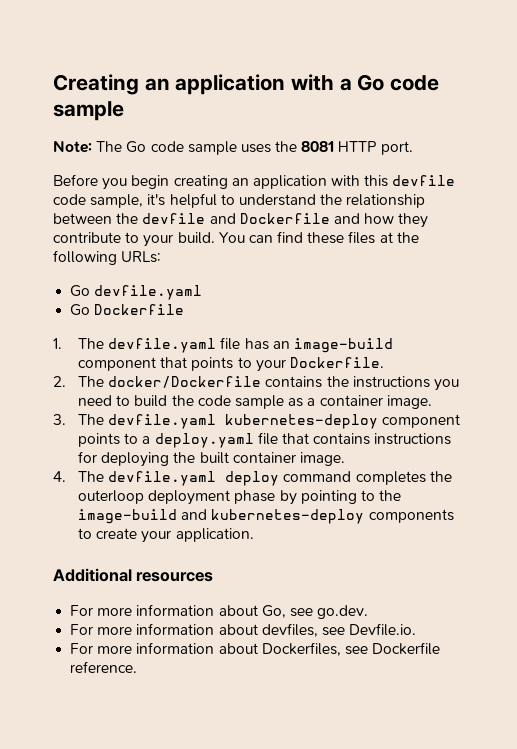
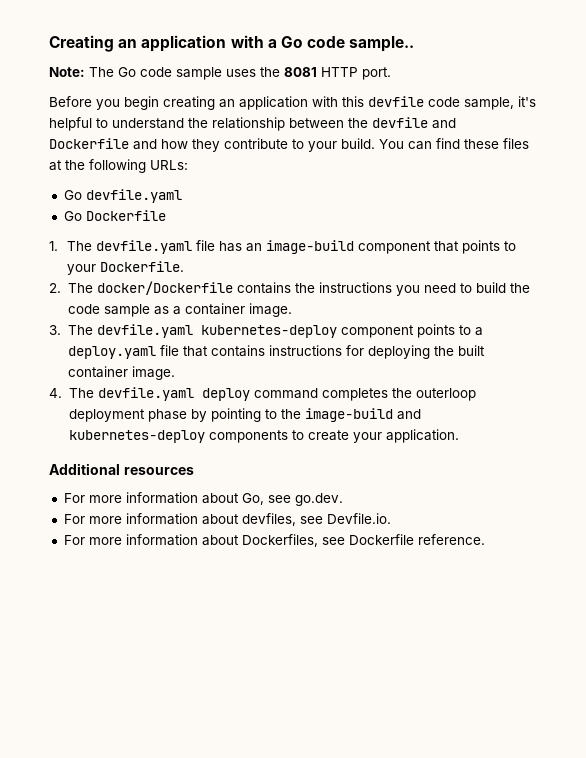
[53,101,124,121] sample -> [349,36,415,52] sample..

